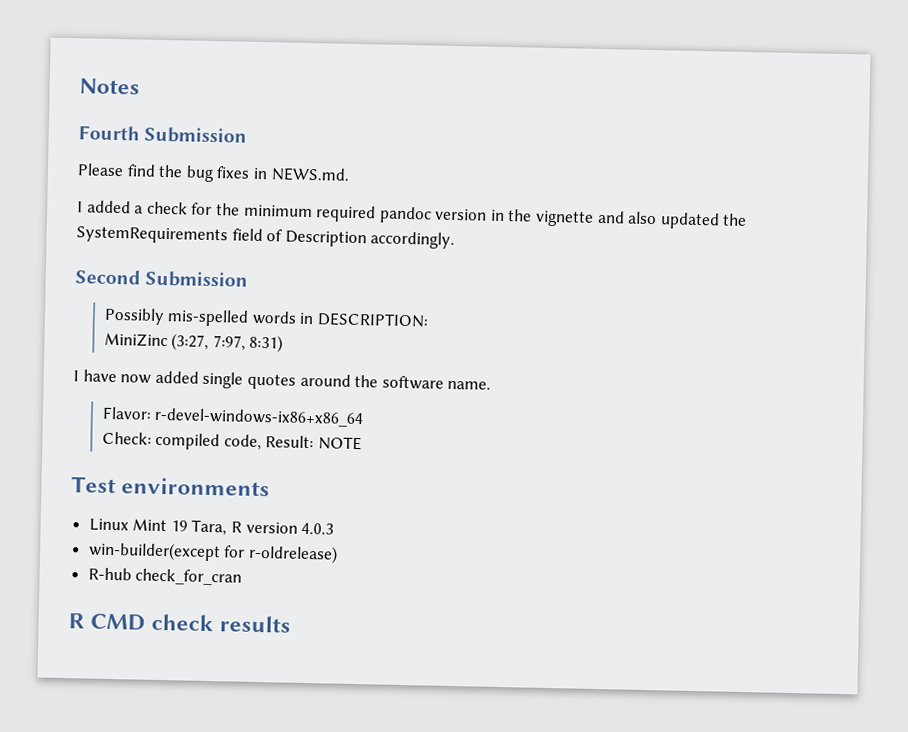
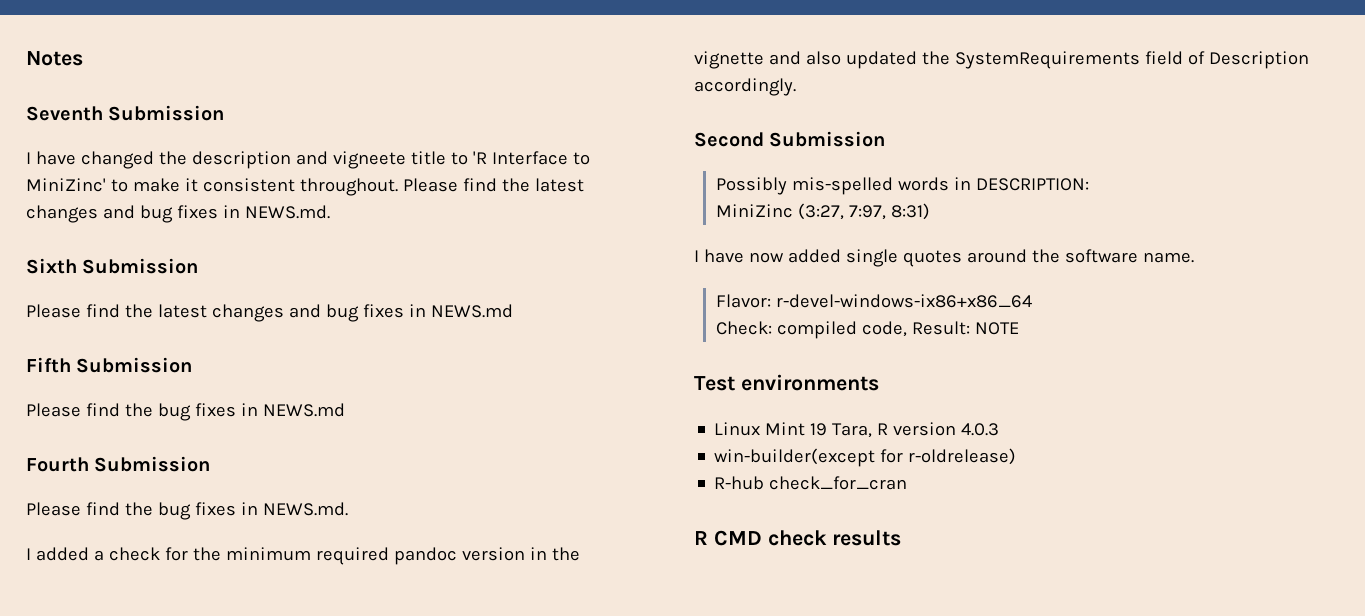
(140, 86) none -> [26,105,225,121] [26,151,590,169] [26,178,584,196] [26,205,330,223] [26,258,199,274] [26,304,513,322] [26,357,193,373] [26,403,345,421] // Seventh Submission // I have changed the description and vigneete title to 'R Interface to MiniZinc' to make it consistent throughout. Please find the latest changes and bug fixes in NEWS.md. // Sixth Submission // Please find the latest changes and bug fixes in NEWS.md // Fifth Submission // Please find the bug fixes in NEWS.md

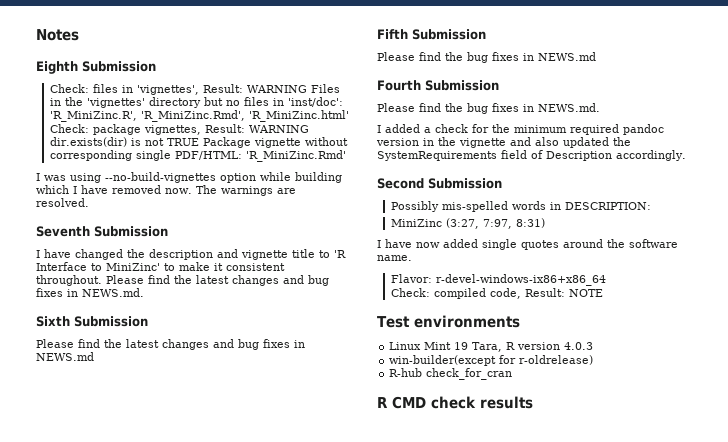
(83, 58) none -> [36,61,156,74] [50,84,341,95] [50,97,344,108] [50,110,350,122] [50,124,310,135] [50,137,349,148] [50,150,347,162] [36,172,342,183] [36,185,296,196] [36,198,89,207] // Eighth Submission // Check: files in 'vignettes', Result: WARNING Files in the 'vignettes' directory but no files in 'inst/doc': 'R_MiniZinc.R', 'R_MiniZinc.Rmd', 'R_MiniZinc.html' Check: package vignettes, Result: WARNING dir.exists(dir) is not TRUE Package vignette without corresponding single PDF/HTML: 'R_MiniZinc.Rmd' // I was using --no-build-vignettes option while building which I have removed now. The warnings are resolved.
[332,151,406,169] vigneete -> [241,250,288,260] vignette

